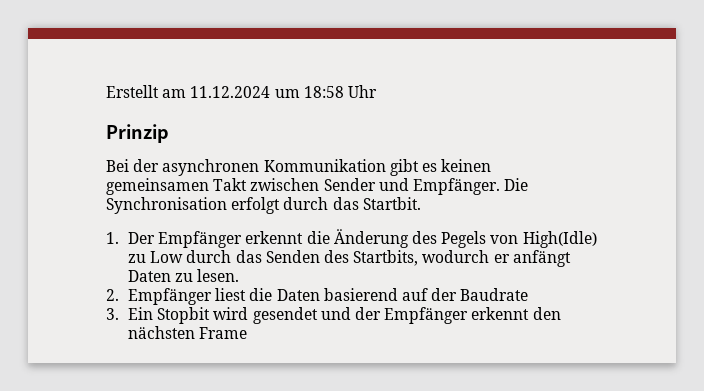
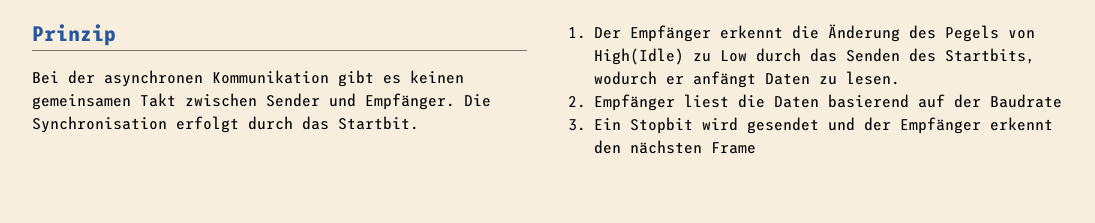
[106,85,377,98] Erstellt am 11.12.2024 um 18:58 Uhr // -> (32, 35) none

